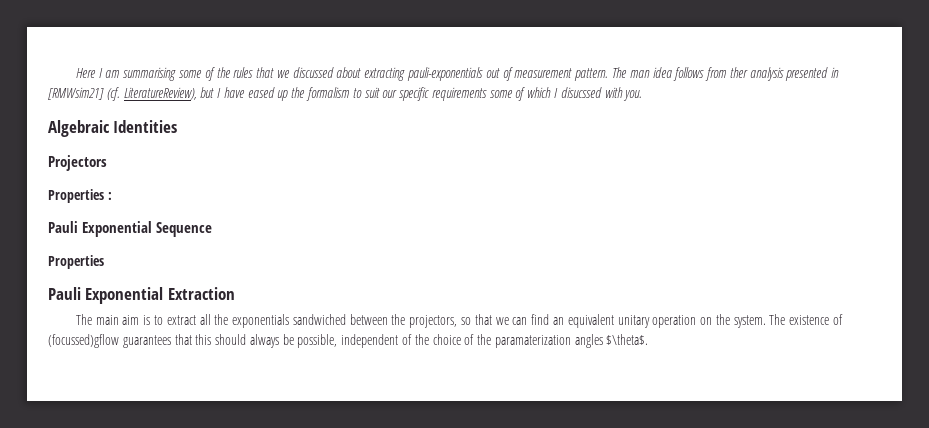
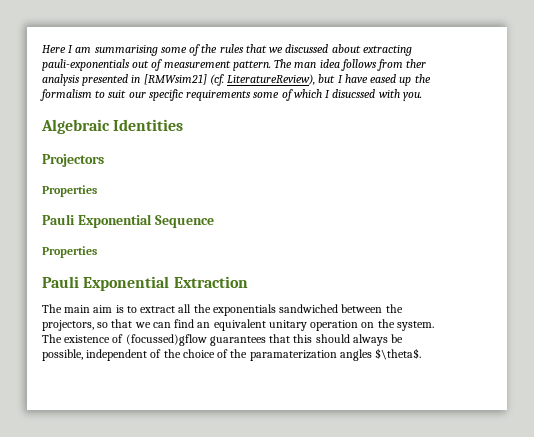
[107,192,112,200] : -> (97, 191) none

